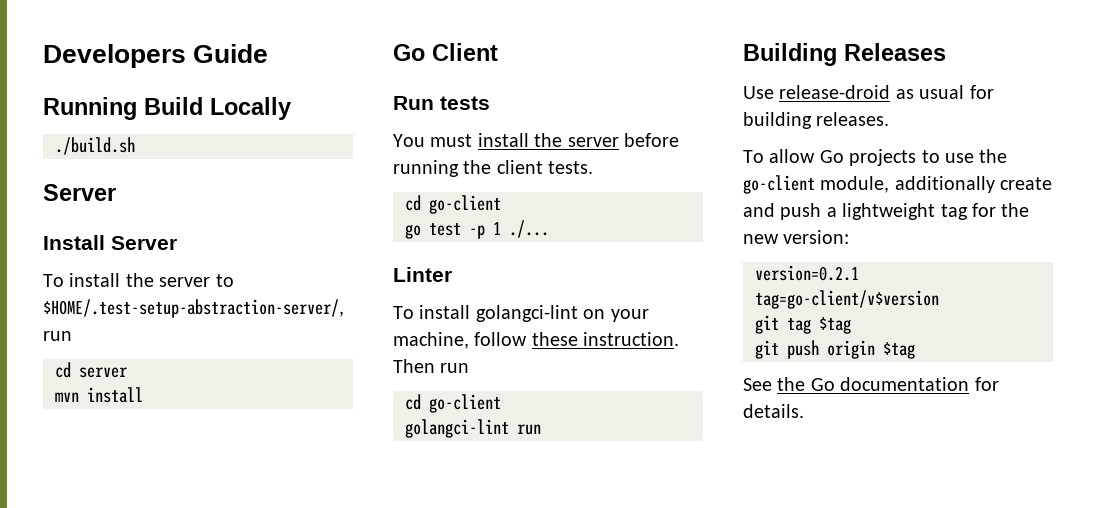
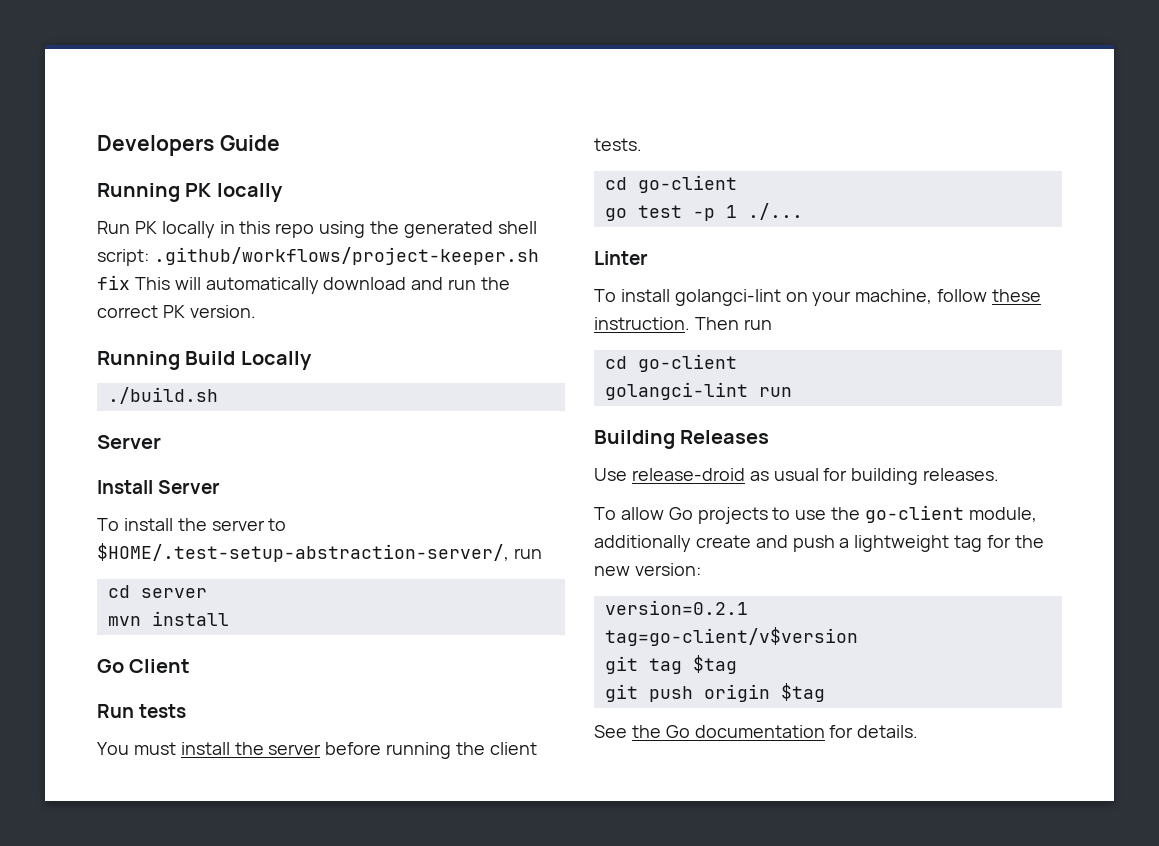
(269, 53) none -> [97,183,283,202] [97,221,537,238] [97,247,539,266] [97,275,511,294] [97,305,256,318] // Running PK locally // Run PK locally in this repo using the generated shell script: .github/workflows/project-keeper.sh fix This will automatically download and run the correct PK version.

